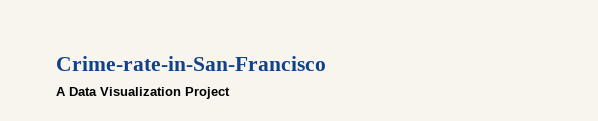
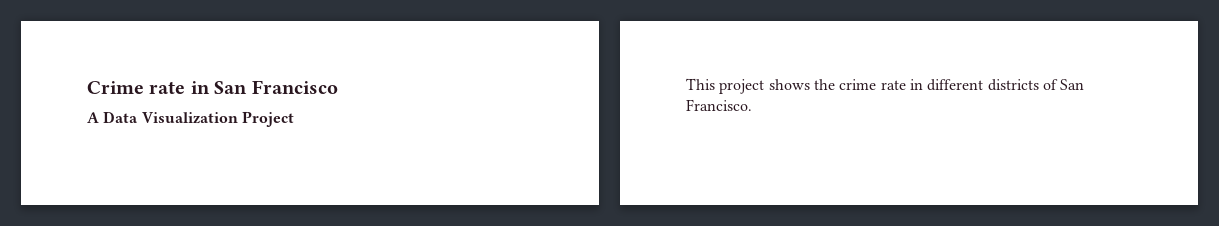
[56,56,326,71] Crime-rate-in-San-Francisco -> [87,80,338,94] Crime rate in San Francisco
(230, 93) none -> [686,78,1085,94] [686,99,752,111] // This project shows the crime rate in different districts of San Francisco.

